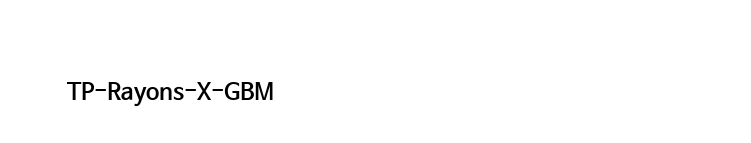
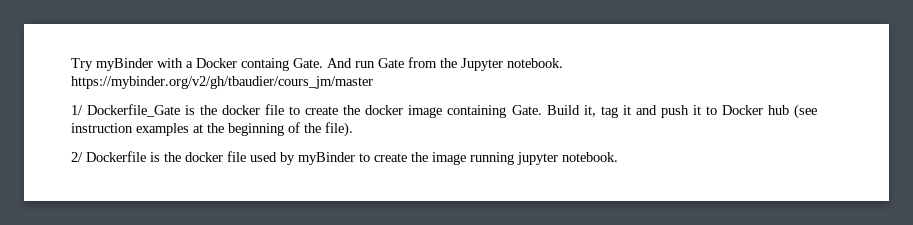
[67,82,274,107] TP-Rayons-X-GBM -> [71,57,563,71] [71,76,373,89] [71,104,818,119] [71,122,353,137] [71,151,618,165] Try myBinder with a Docker containg Gate. And run Gate from the Jupyter notebook. https://mybinder.org/v2/gh/tbaudier/cours_jm/master // 1/ Dockerfile_Gate is the docker file to create the docker image containing Gate. Build it, tag it and push it to Docker hub (see instruction examples at the beginning of the file). // 2/ Dockerfile is the docker file used by myBinder to create the image running jupyter notebook.

